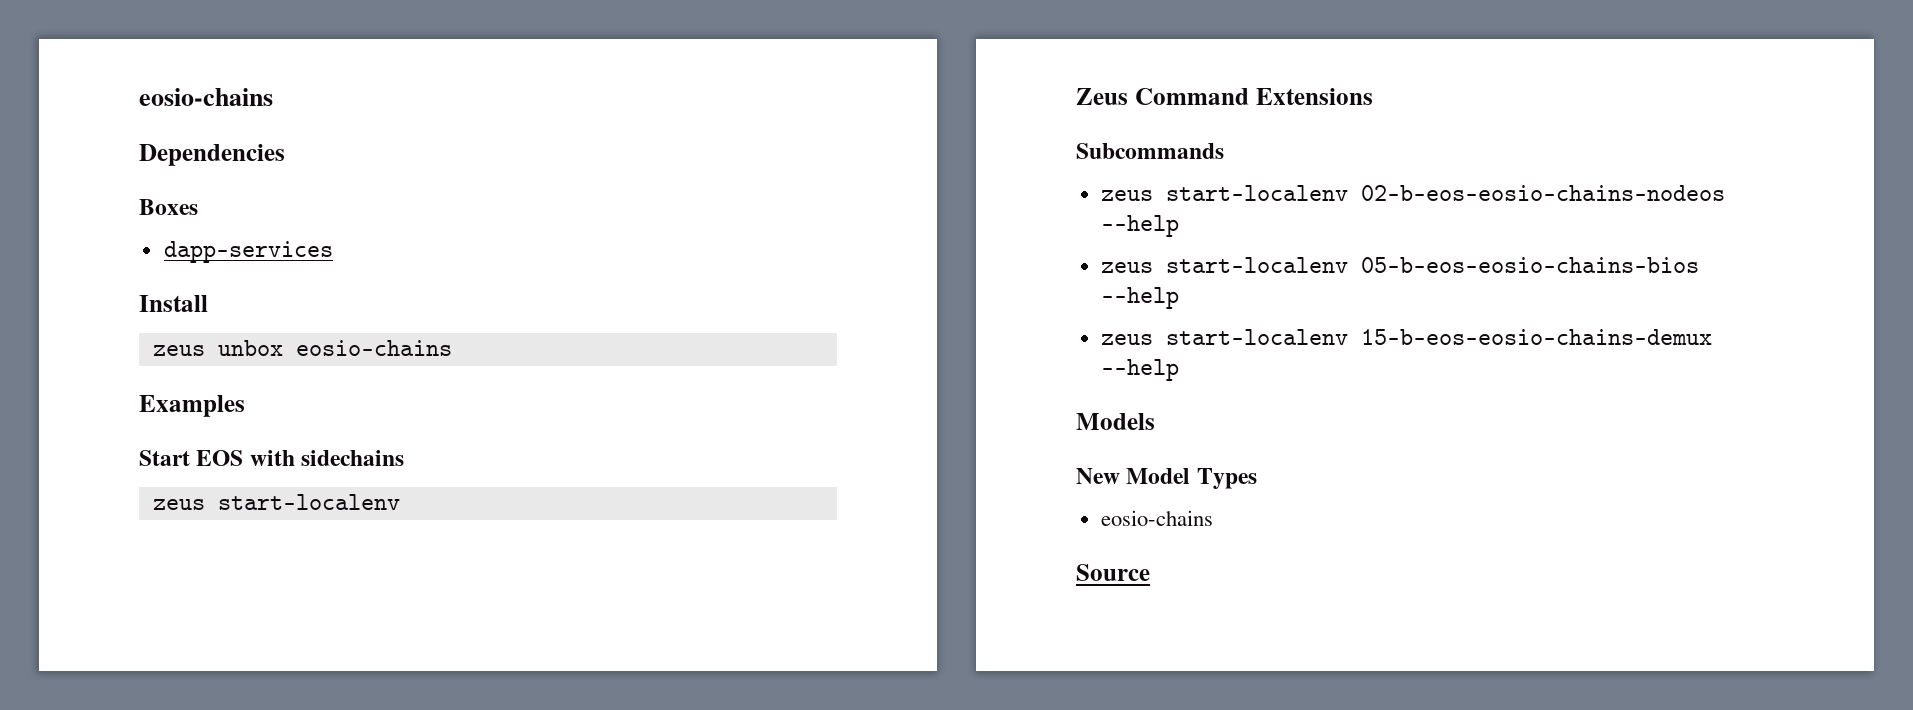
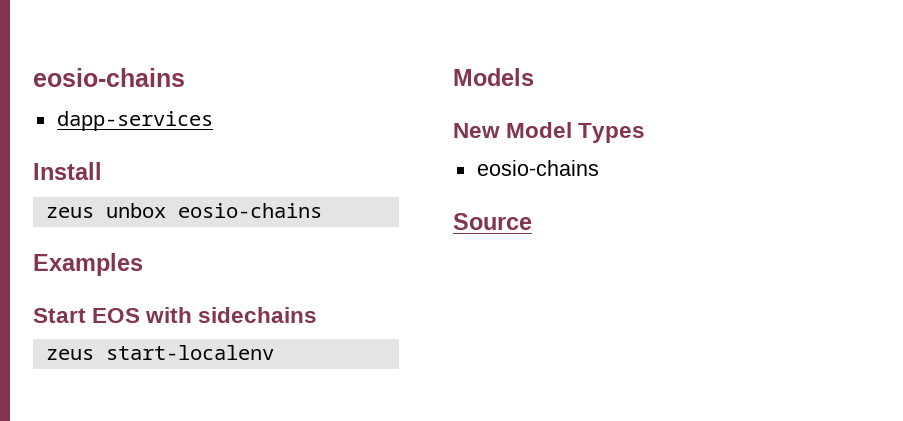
[139,88,273,106] [139,144,285,166] [139,199,198,215] eosio-chains // Dependencies // Boxes -> [33,68,185,87] eosio-chains
[1076,88,1373,105] [1076,143,1224,159] [1100,185,1725,201] [1100,215,1179,237] [1100,257,1699,273] [1100,287,1179,309] [1100,329,1712,345] [1100,359,1179,381] // Zeus Command Extensions // Subcommands // zeus start-localenv 02-b-eos-eosio-chains-nodeos --help // zeus start-localenv 05-b-eos-eosio-chains-bios --help // zeus start-localenv 15-b-eos-eosio-chains-demux --help -> (274, 352) none

